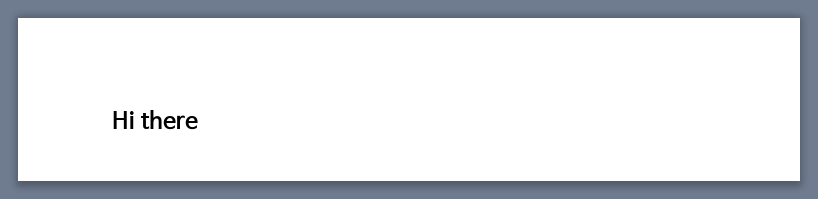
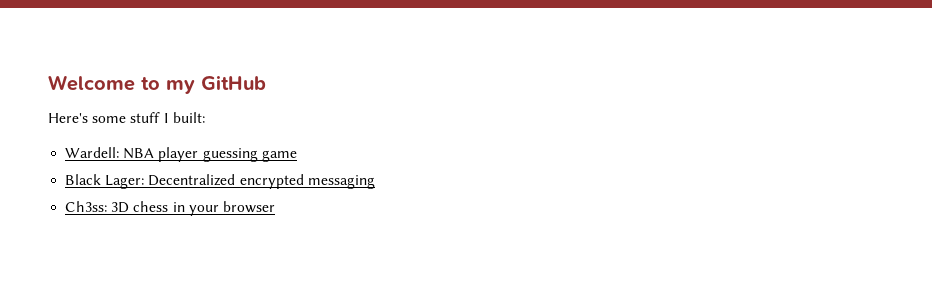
[112,110,199,130] Hi there -> [48,75,266,94] [48,112,205,123] [65,147,297,162] [65,174,375,189] [65,201,275,216] Welcome to my GitHub // Here's some stuff I built: // Wardell: NBA player guessing game // Black Lager: Decentralized encrypted messaging // Ch3ss: 3D chess in your browser

